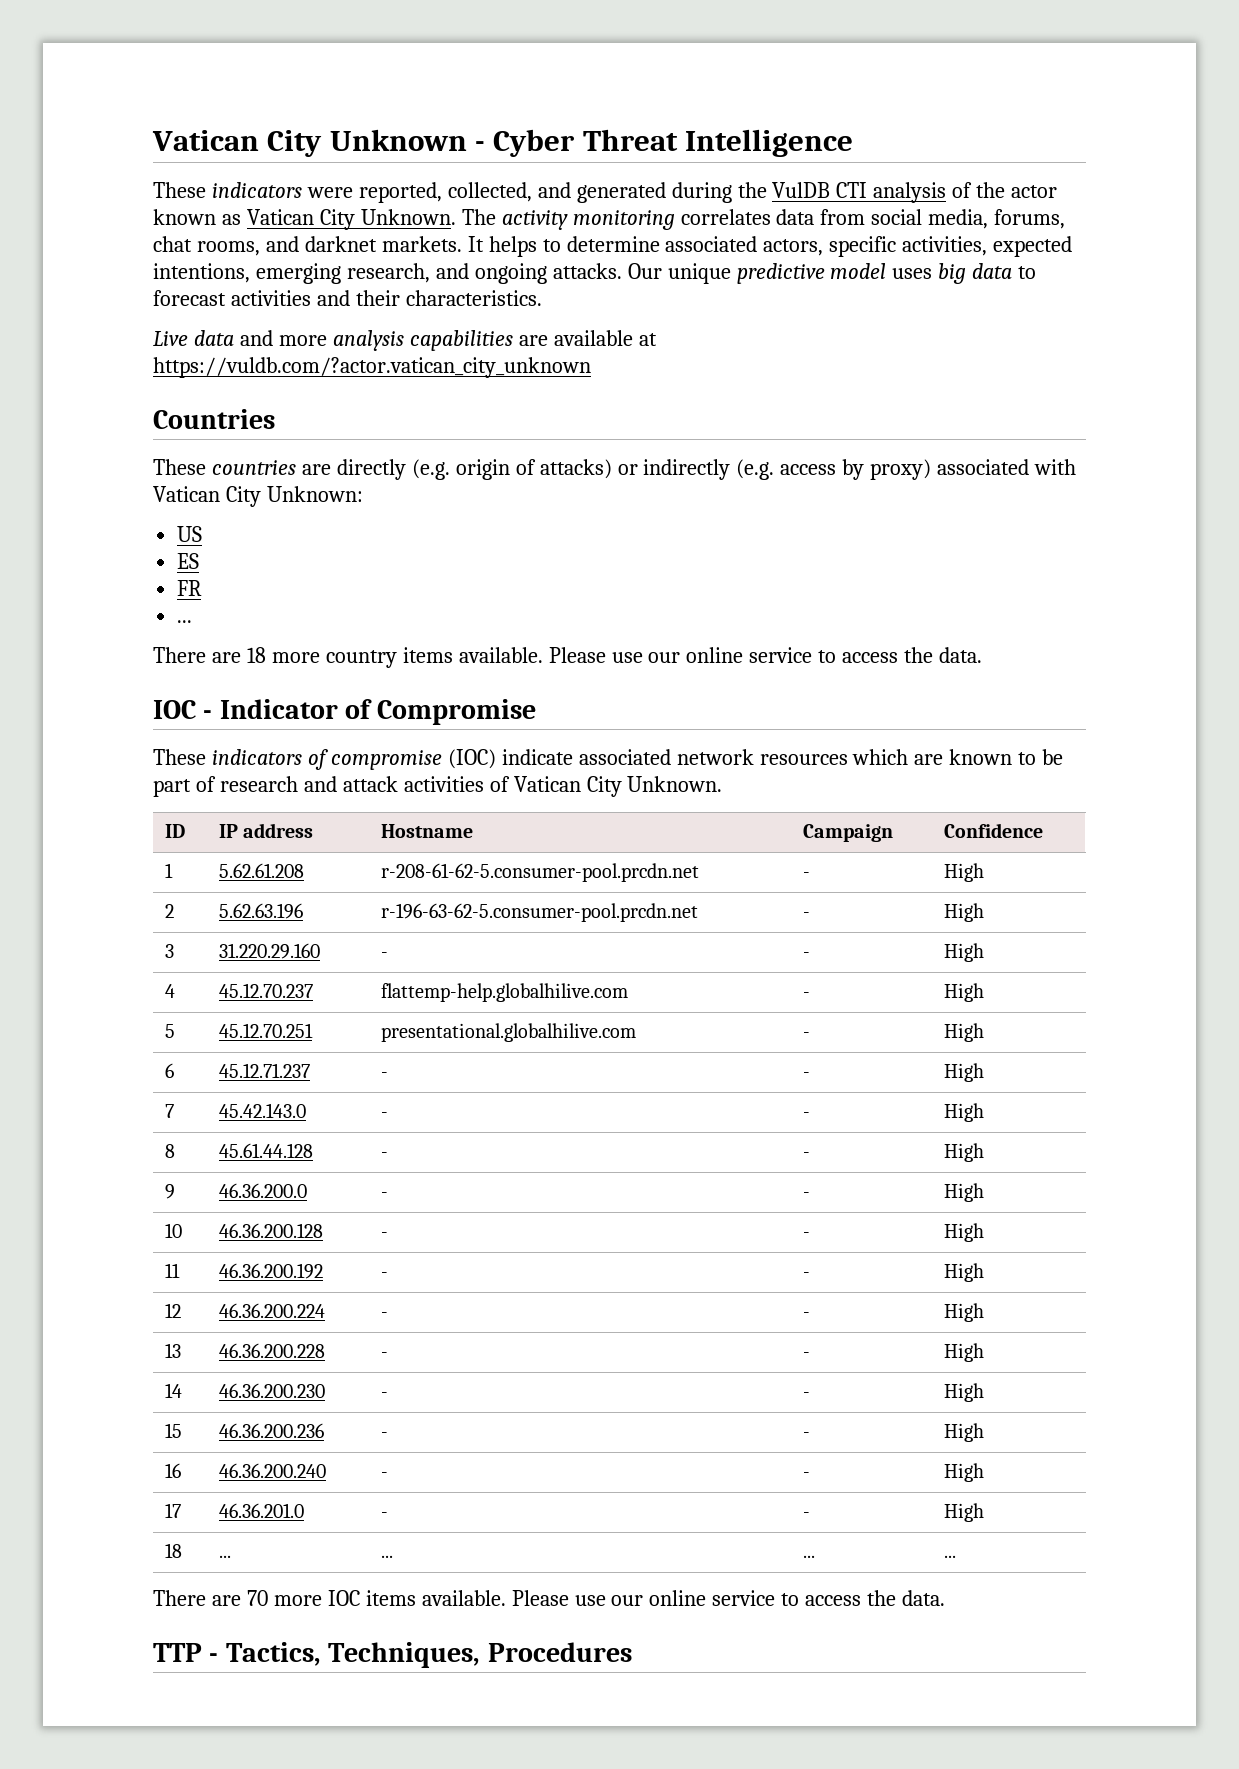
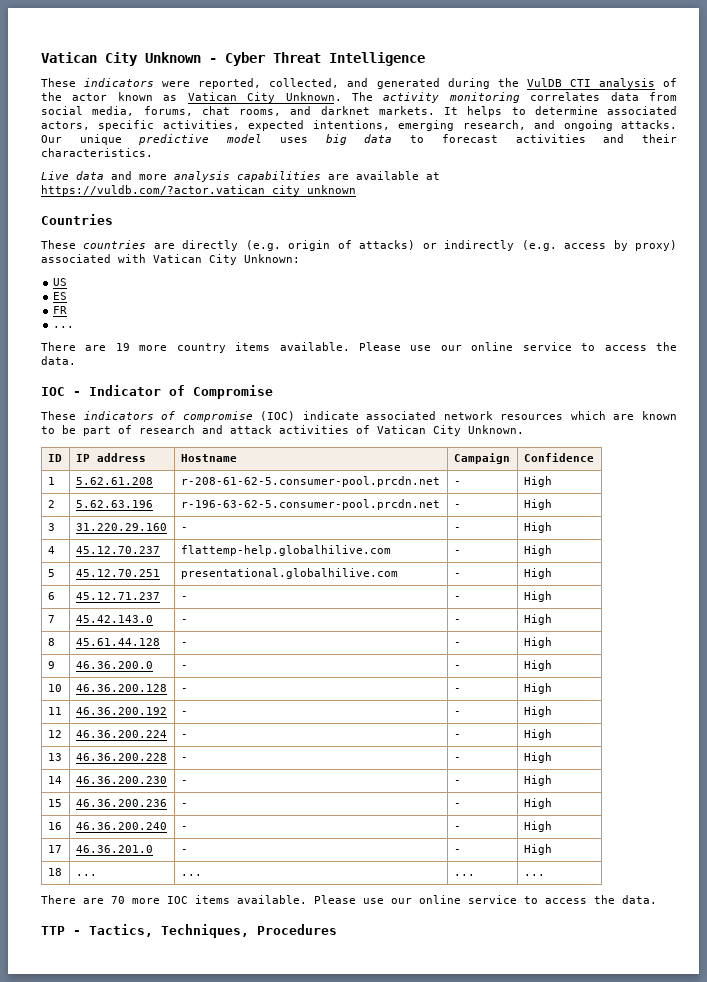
[246,647,266,663] 18 -> [115,343,130,351] 19

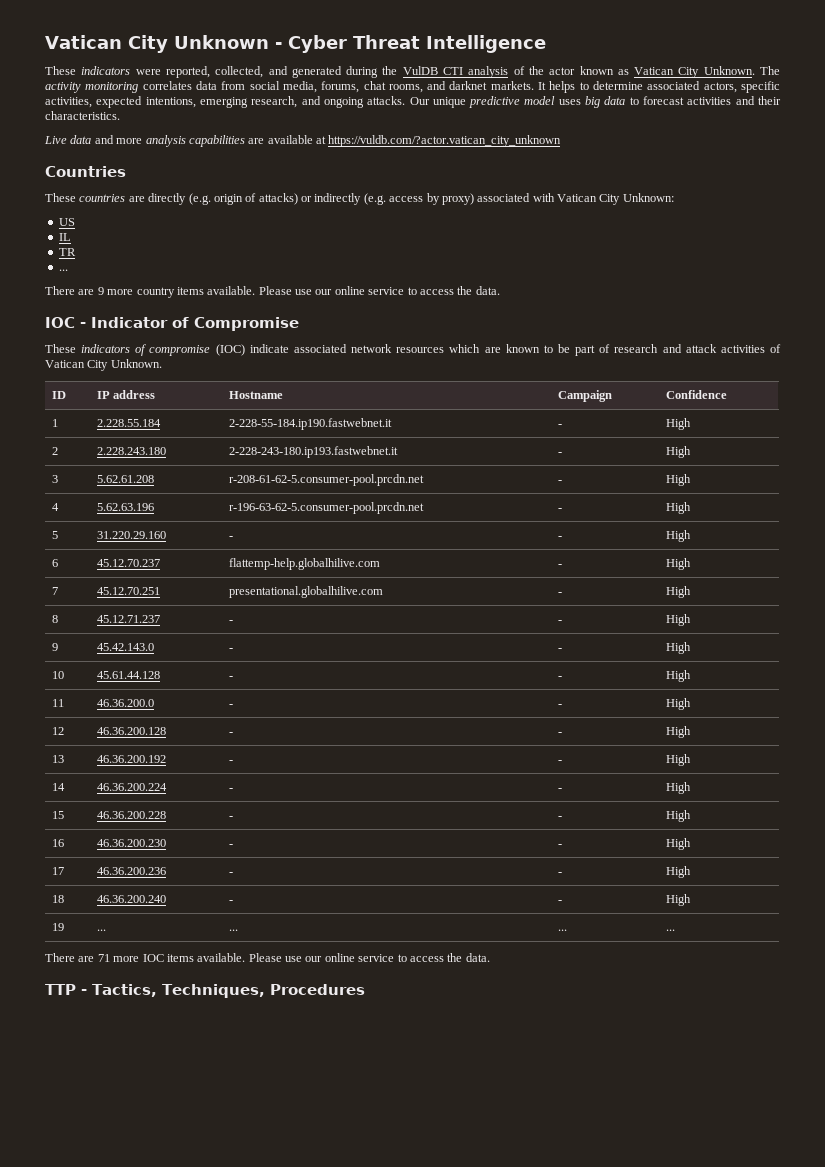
[53,292,68,300] [53,306,68,314] [53,326,75,328] [41,342,130,351] ES // FR // ... // There are 19 -> [58,233,71,241] [58,248,76,256] [58,269,68,271] [45,286,104,295] IL // TR // ... // There are 9
(55, 481) none -> [96,419,161,427] [228,418,392,430] [557,424,562,427] [665,418,691,430] [51,447,58,455] [96,447,166,455] [228,446,398,458] [557,452,562,455] [665,446,691,458] [51,475,58,483] | 2.228.55.184 | 2-228-55-184.ip190.fastwebnet.it | - | High // 2 | 2.228.243.180 | 2-228-243-180.ip193.fastwebnet.it | - | High // 3
[47,500,55,508] 2 -> [51,503,59,511] 4
[47,523,55,531] 3 -> [51,531,58,539] 5
[47,546,55,554] 4 -> [51,559,58,567] 6
[47,569,55,577] 5 -> [51,587,58,595] 7
[47,592,55,600] 6 -> [51,615,58,623] 8
[47,615,55,623] 7 -> [51,643,58,651] 9
[47,638,55,646] 8 -> [51,671,64,679] 10
[47,661,55,669] 9 -> [51,699,64,707] 11
[47,684,62,692] 10 -> [51,727,64,735] 12
[47,707,62,715] 11 -> [51,755,64,763] 13
[47,730,62,738] 12 -> [51,783,65,791] 14
[47,753,62,761] 13 -> [51,811,64,819] 15
[47,776,62,784] 14 -> [51,839,64,847] 16
[47,799,62,807] 15 -> [51,867,64,875] 17
[47,822,62,830] 16 -> [51,895,64,903] 18
[47,845,62,853] [75,845,153,853] [180,849,188,853] [453,849,461,853] [523,844,552,855] [47,868,62,876] 17 | 46.36.201.0 | - | - | High // 18 -> [51,923,64,931] 19
[111,896,125,904] 70 -> [97,954,110,962] 71

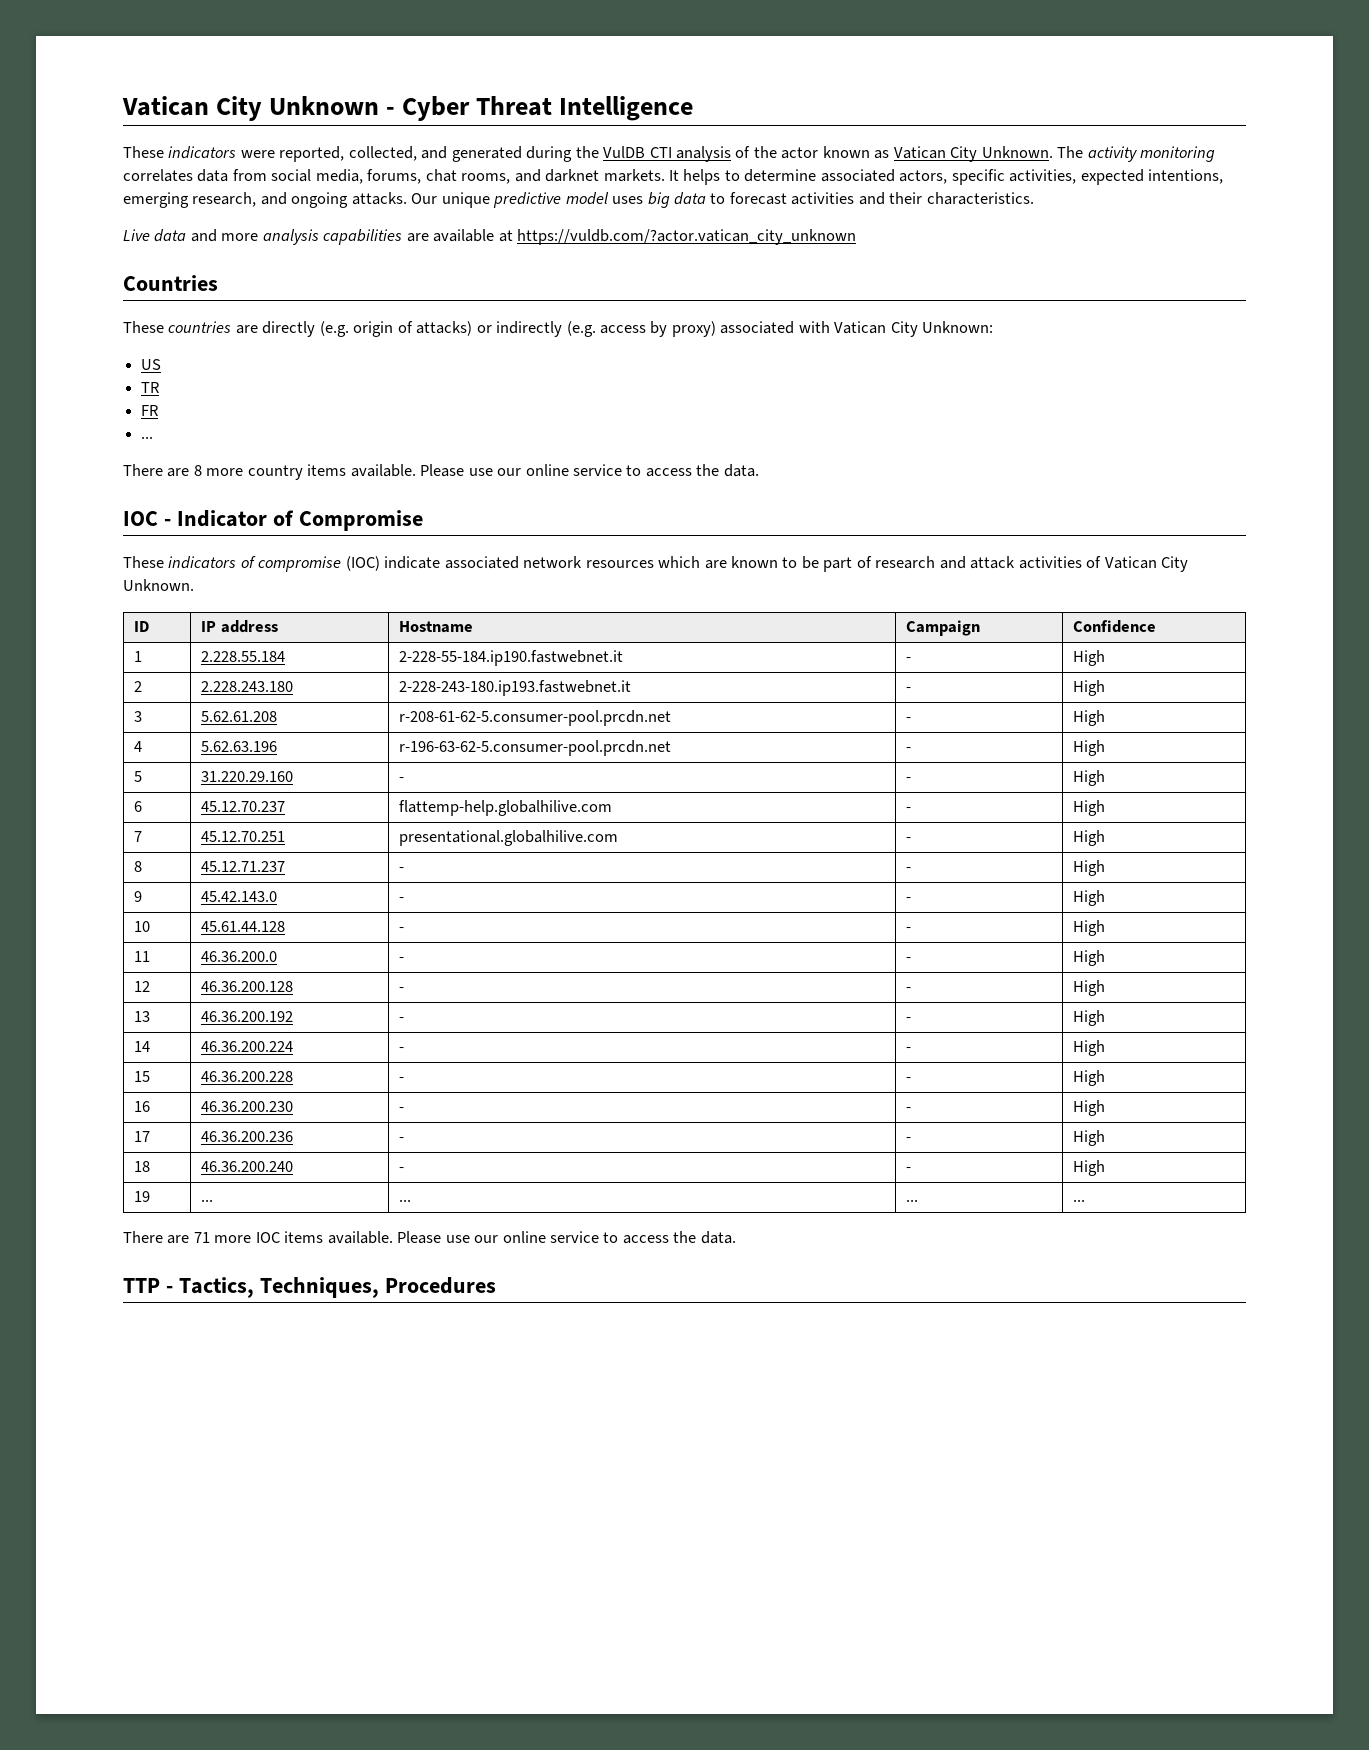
[58,233,71,241] [58,248,76,256] [58,269,68,271] [45,286,104,295] IL // TR // ... // There are 9 -> [141,382,160,393] [141,405,159,416] [141,436,154,439] [123,464,202,477] TR // FR // ... // There are 8

